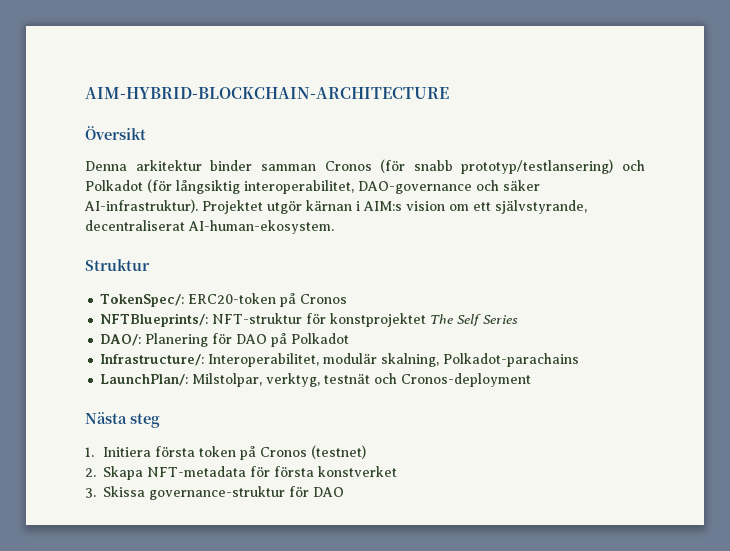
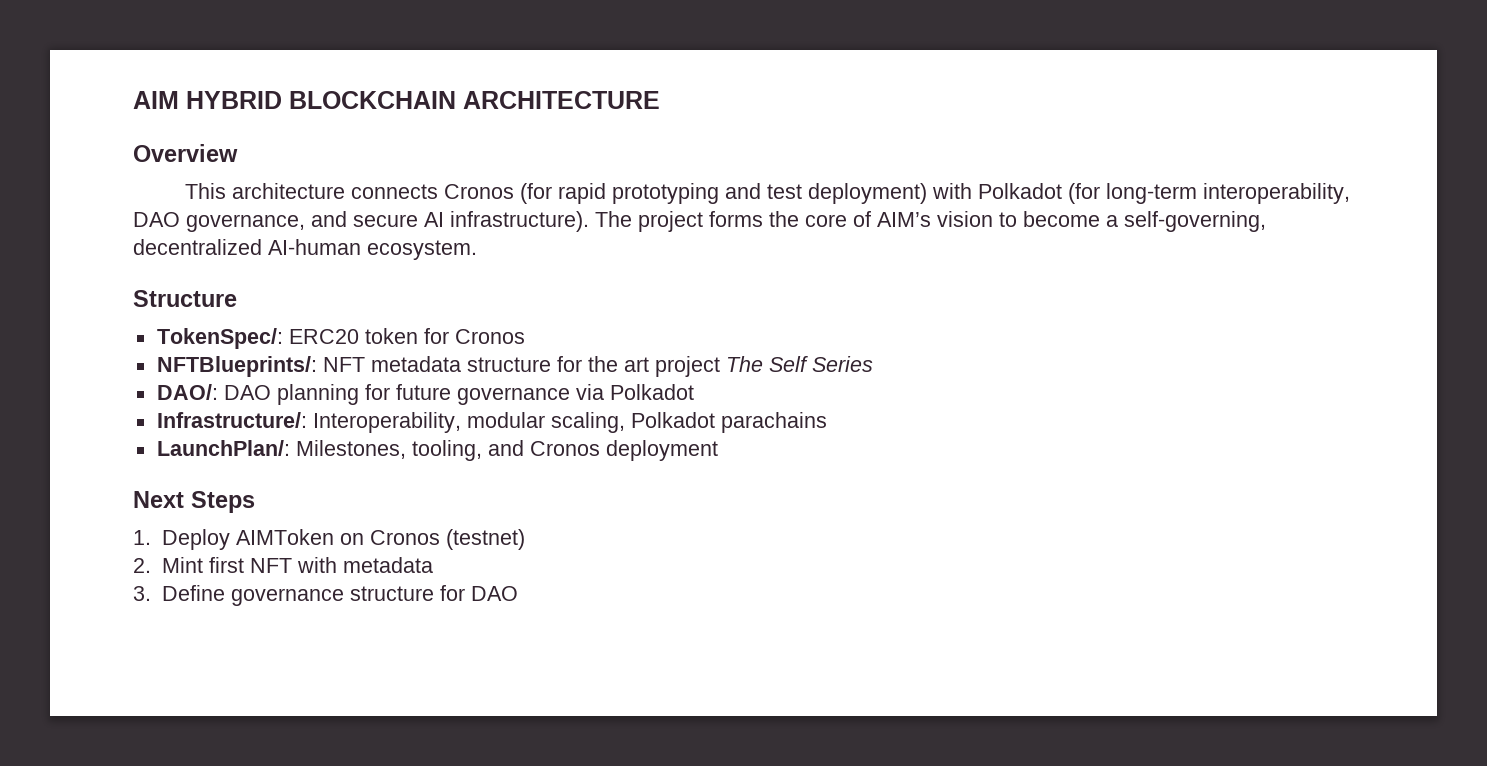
[85,87,449,99] [85,126,146,140] [85,159,645,174] [85,179,540,194] [84,199,587,214] [85,220,334,234] [85,259,150,271] [100,293,348,307] [100,313,519,327] [100,333,350,347] [100,353,580,367] [100,373,532,387] [85,412,160,428] [85,445,366,460] [85,466,397,480] [85,486,309,500] AIM-HYBRID-BLOCKCHAIN-ARCHITECTURE // Översikt // Denna arkitektur binder samman Cronos (för snabb prototyp/testlansering) och Polkadot (för långsiktig interoperabilitet, DAO-governance och säker AI-infrastruktur). Projektet utgör kärnan i AIM:s vision om ett självstyrande, decentraliserat AI-human-ekosystem. // Struktur // TokenSpec/: ERC20-token på Cronos // NFTBlueprints/: NFT-struktur för konstprojektet The Self Series // DAO/: Planering för DAO på Polkadot // Infrastructure/: Interoperabilitet, modulär skalning, Polkadot-parachains // LaunchPlan/: Milstolpar, verktyg, testnät och Cronos-deployment // Nästa steg // 1. Initiera första token på Cronos (testnet) // 2. Skapa NFT-metadata för första konstverket // 3. Skissa governance-struktur för -> [133,91,660,109] [133,144,238,162] [184,183,1350,204] [133,211,1266,232] [133,239,477,260] [133,290,237,307] [156,328,525,349] [156,356,873,377] [156,384,694,405] [156,412,827,433] [156,440,718,461] [133,491,255,513] [133,529,525,550] [133,557,433,573] [133,585,465,606] AIM HYBRID BLOCKCHAIN ARCHITECTURE // Overview // This architecture connects Cronos (for rapid prototyping and test deployment) with Polkadot (for long-term interoperability, DAO governance, and secure AI infrastructure). The project forms the core of AIM’s vision to become a self-governing, decentralized AI-human ecosystem. // Structure // TokenSpec/: ERC20 token for Cronos // NFTBlueprints/: NFT metadata structure for the art project The Self Series // DAO/: DAO planning for future governance via Polkadot // Infrastructure/: Interoperability, modular scaling, Polkadot parachains // LaunchPlan/: Milestones, tooling, and Cronos deployment // Next Steps // 1. Deploy AIMToken on Cronos (testnet) // 2. Mint first NFT with metadata // 3. Define governance structure for

